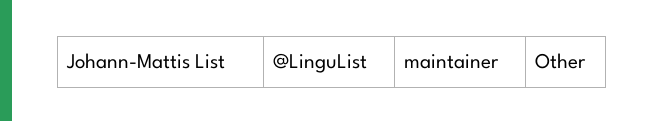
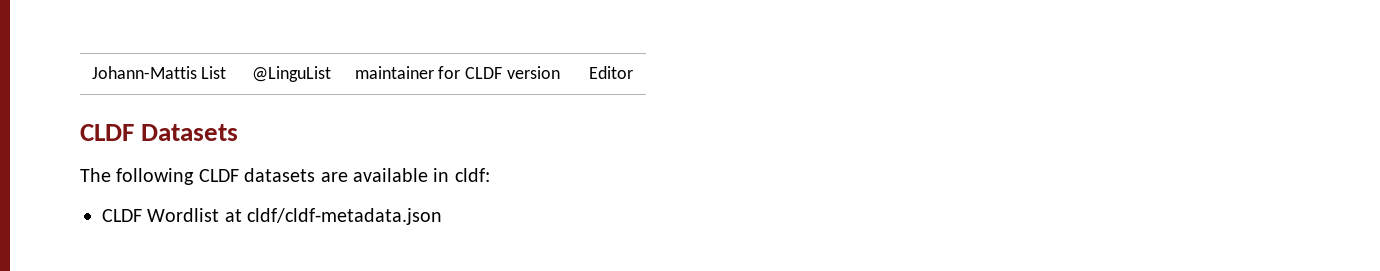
[534,53,586,69] | Other -> [438,66,561,79] [588,66,633,79] [80,124,239,141] [80,168,490,185] [102,208,443,225] for CLDF version | Editor // CLDF Datasets // The following CLDF datasets are available in cldf: // CLDF Wordlist at cldf/cldf-metadata.json

